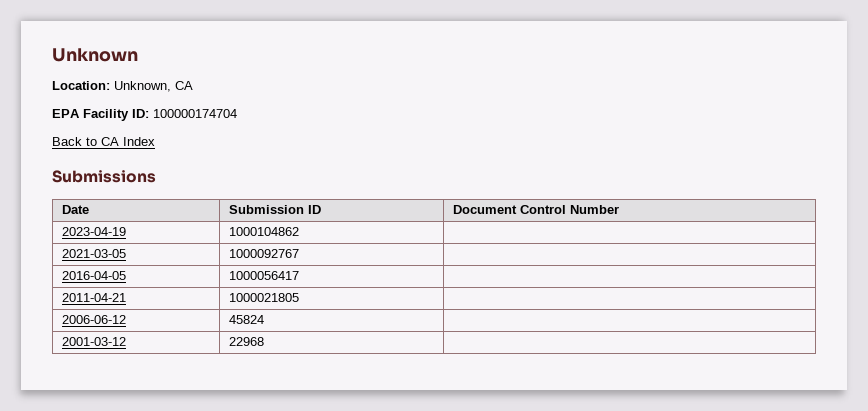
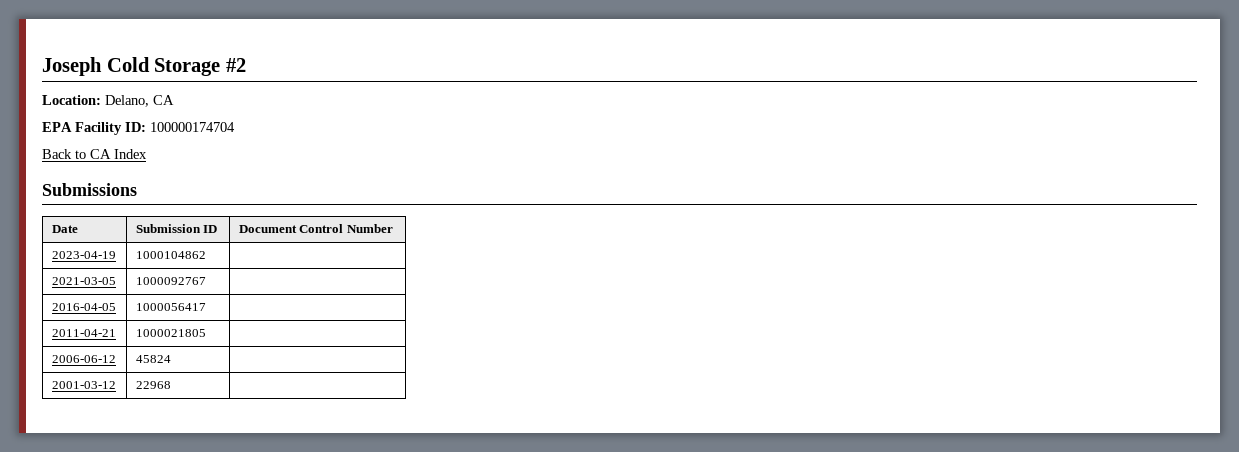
[52,48,138,62] Unknown -> [42,57,246,76] Joseph Cold Storage #2
[114,81,171,92] Unknown, -> [105,95,149,107] Delano,

